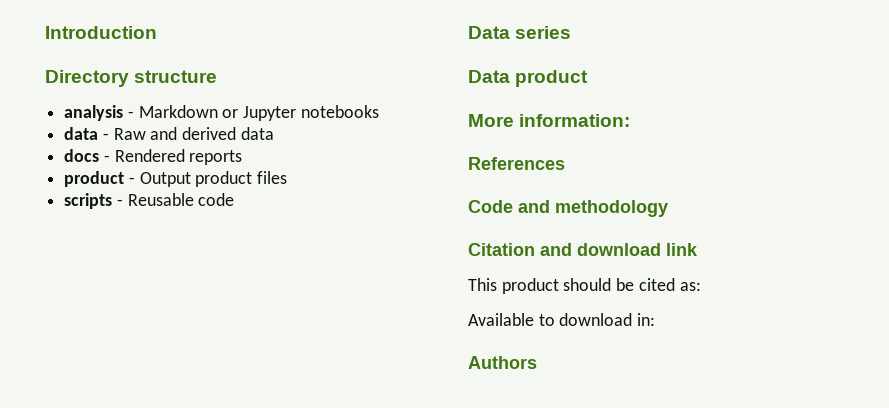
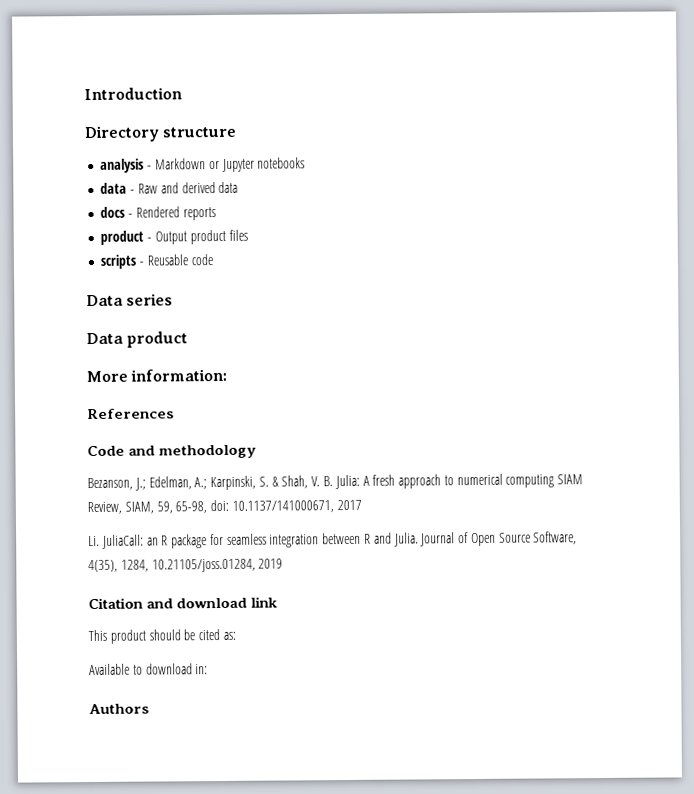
(668, 208) none -> [87,473,584,491] [87,499,362,515] [88,531,578,549] [88,558,284,573] // Bezanson, J.; Edelman, A.; Karpinski, S. & Shah, V. B. Julia: A fresh approach to numerical computing SIAM Review, SIAM, 59, 65-98, doi: 10.1137/141000671, 2017 // Li. JuliaCall: an R package for seamless integration between R and Julia. Journal of Open Source Software, 4(35), 1284, 10.21105/joss.01284, 2019

